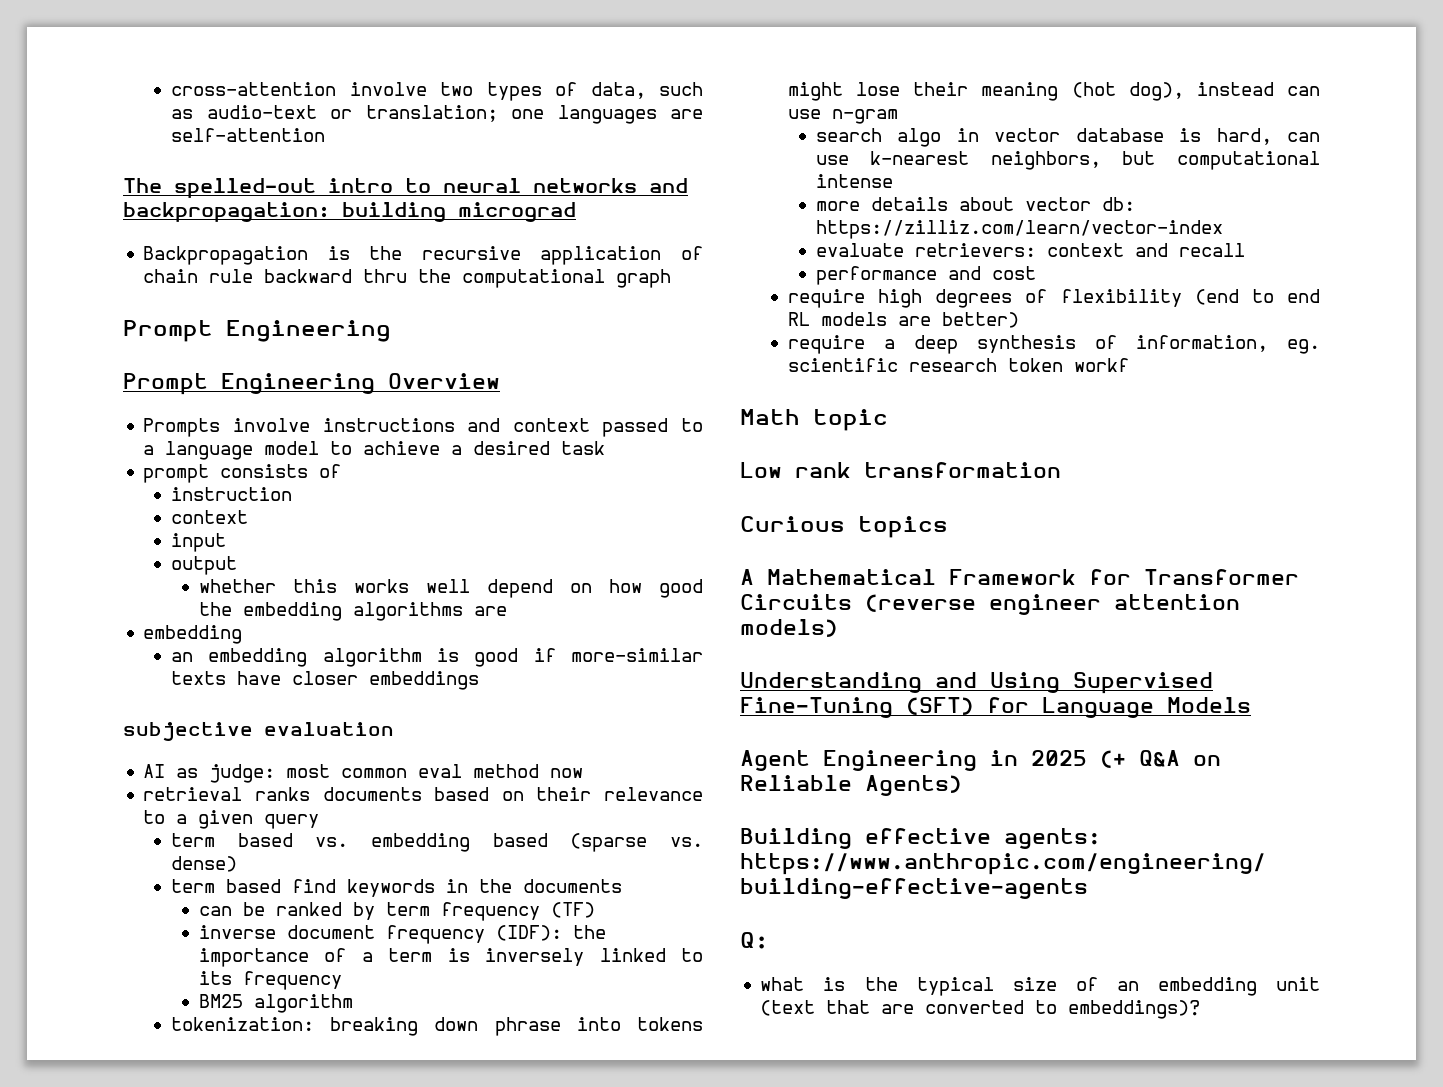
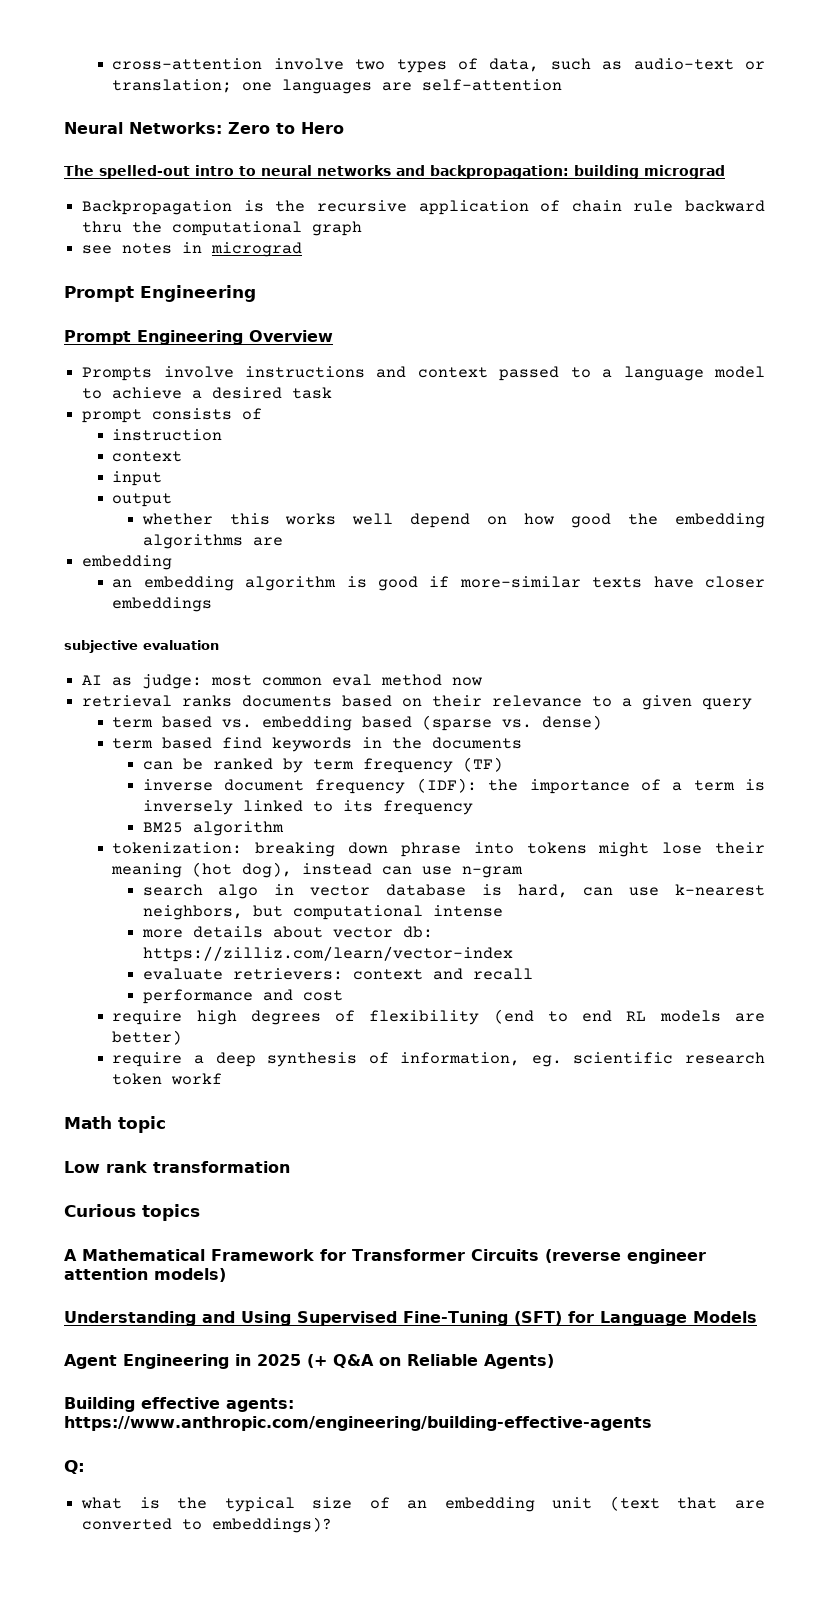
(326, 135) none -> [64,122,344,134] // Neural Networks: Zero to Hero
(672, 278) none -> [82,242,303,257] // see notes in micrograd

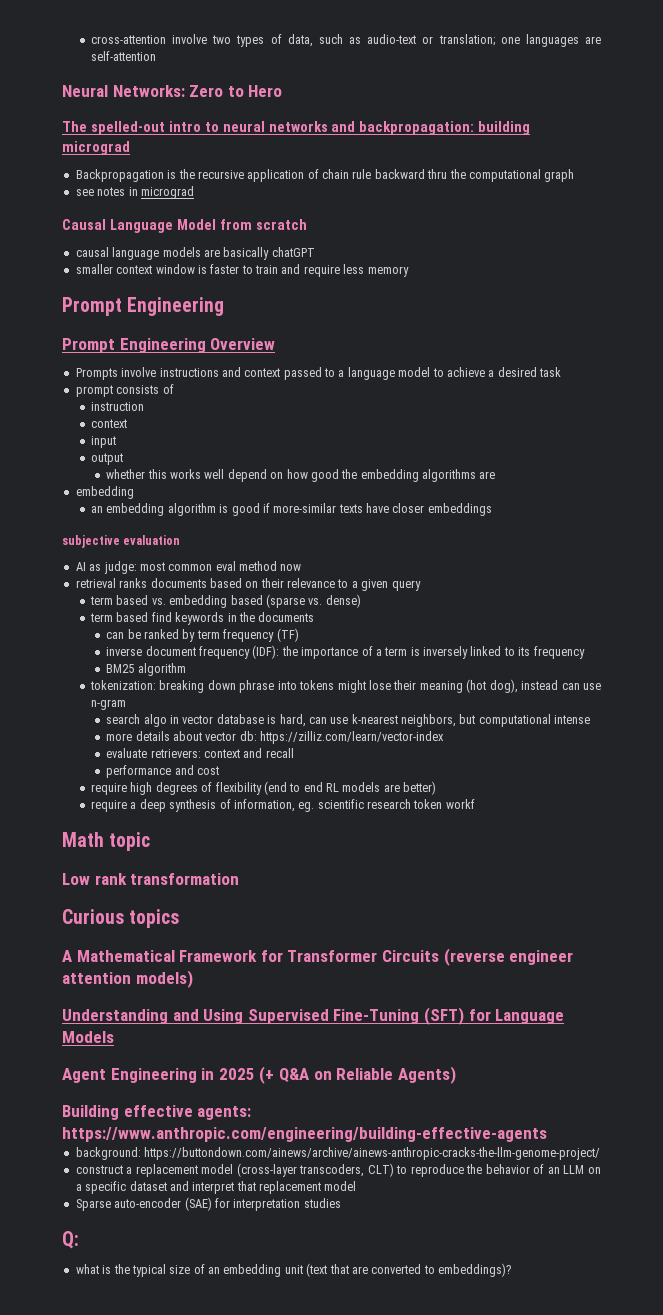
(303, 249) none -> [62,219,307,233] [75,247,315,260] [75,264,409,277] // Causal Language Model from scratch // causal language models are basically chatGPT // smaller context window is faster to train and require less memory
(652, 1423) none -> [75,1147,601,1160] [75,1163,602,1177] [75,1181,357,1194] [75,1197,341,1211] // background: https://buttondown.com/ainews/archive/ainews-anthropic-cracks-the-llm-genome-project/ // construct a replacement model (cross-layer transcoders, CLT) to reproduce the behavior of an LLM on a specific dataset and interpret that replacement model // Sparse auto-encoder (SAE) for interpretation studies

